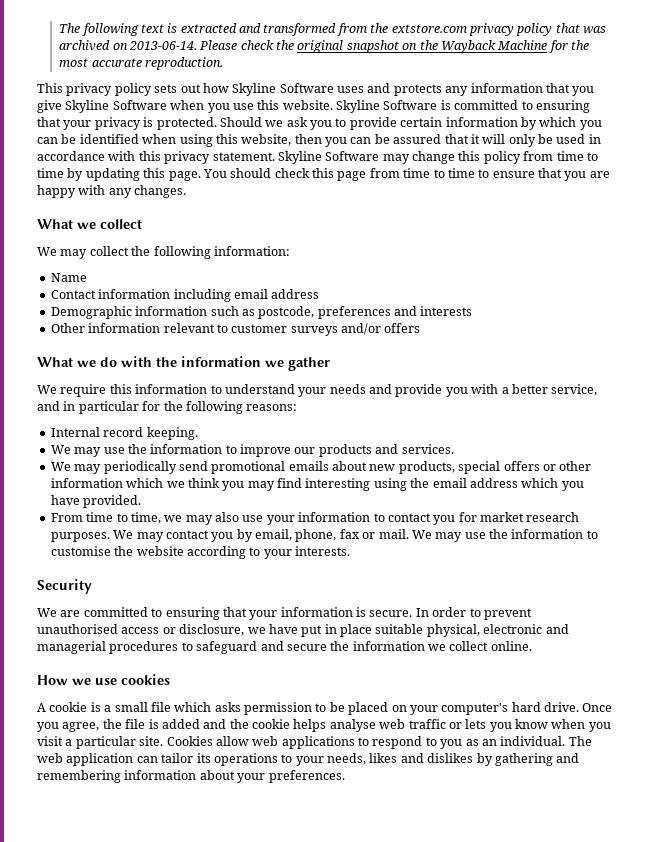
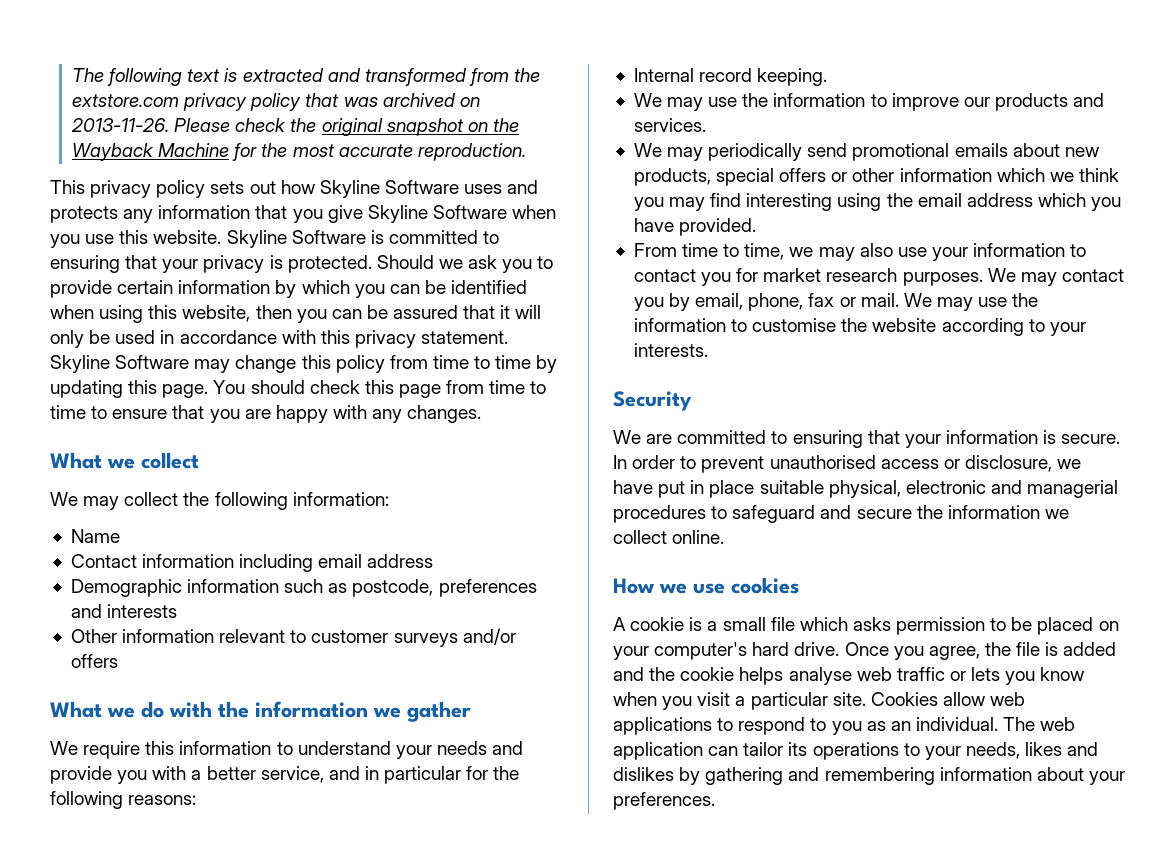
[128,41,197,50] 2013-06-14. -> [70,118,169,132] 2013-11-26.

